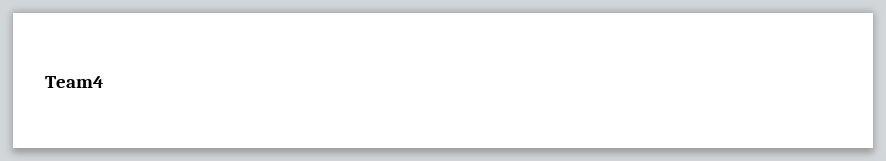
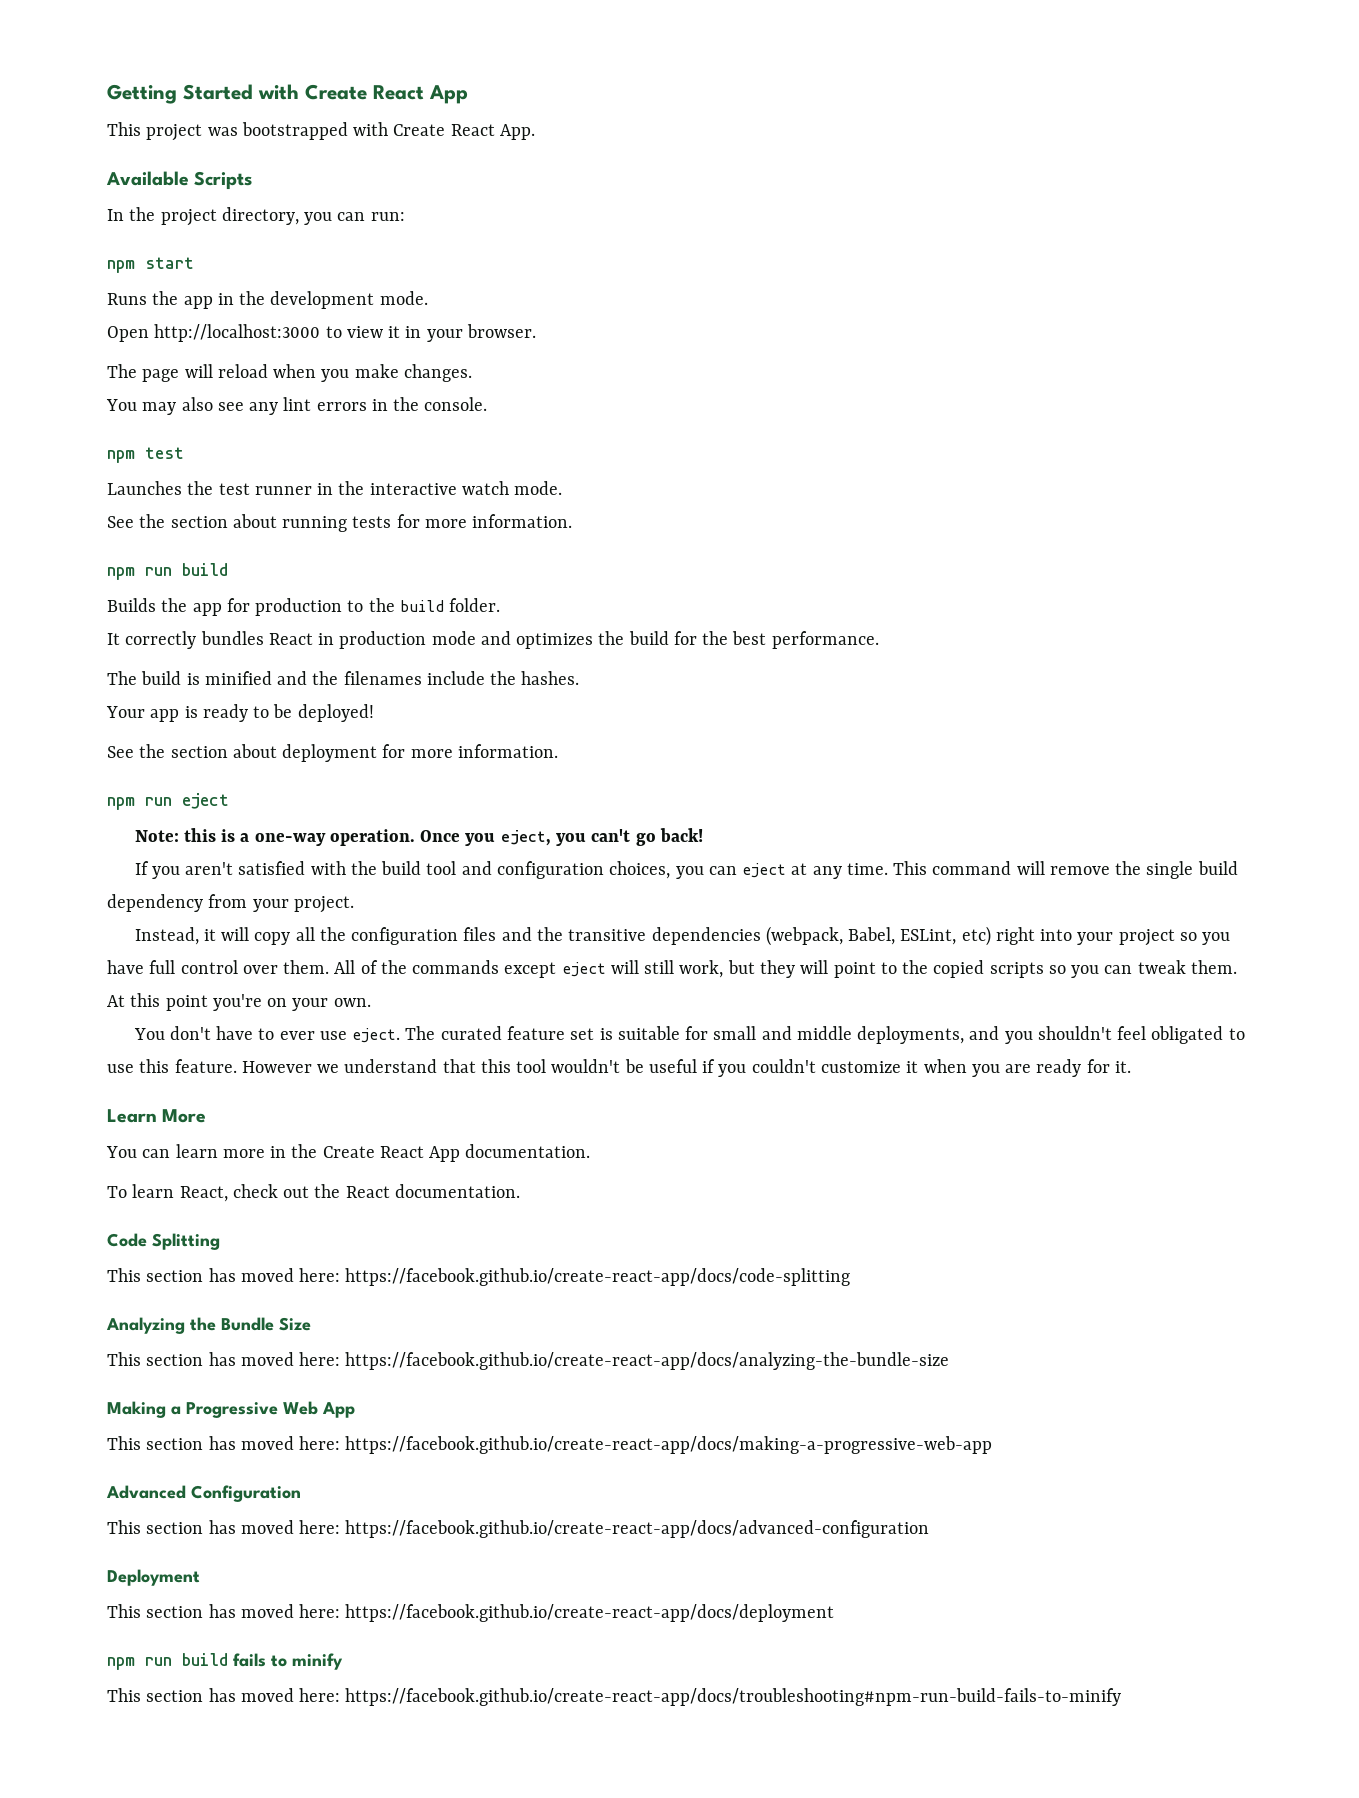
[45,76,104,88] Team4 -> [107,84,468,104] [107,122,535,141] [106,171,253,190] [107,207,405,226] [107,257,194,273] [107,291,428,309] [107,324,536,342] [107,364,472,382] [106,397,488,415] [107,447,184,463] [107,481,563,495] [107,514,573,532] [107,563,228,580] [107,598,501,616] [107,631,879,649] [107,671,580,685] [106,704,374,722] [107,744,558,762] [107,793,229,810] [134,828,703,846] [134,861,1238,879] [107,894,354,913] [134,926,1231,946] [107,960,1237,978] [107,993,371,1011] [133,1026,1245,1044] [107,1059,1131,1077] [107,1109,207,1123] [106,1144,591,1162] [107,1184,520,1202] [107,1233,220,1250] [107,1268,851,1286] [106,1317,311,1334] [107,1352,950,1370] [107,1401,355,1418] [107,1436,993,1454] [106,1485,301,1502] [107,1520,930,1538] [107,1569,200,1586] [107,1604,835,1622] [107,1653,343,1670] [107,1688,1122,1706] Getting Started with Create React App // This project was bootstrapped with Create React App. // Available Scripts // In the project directory, you can run: // npm start // Runs the app in the development mode. // Open http://localhost:3000 to view it in your browser. // The page will reload when you make changes. // You may also see any lint errors in the console. // npm test // Launches the test runner in the interactive watch mode. // See the section about running tests for more information. // npm run build // Builds the app for production to the build folder. // It correctly bundles React in production mode and optimizes the build for the best performance. // The build is minified and the filenames include the hashes. // Your app is ready to be deployed! // See the section about deployment for more information. // npm run eject // Note: this is a one-way operation. Once you eject, you can't go back! // If you aren't satisfied with the build tool and configuration choices, you can eject at any time. This command will remove the single build dependency from your project. // Instead, it will copy all the configuration files and the transitive dependencies (webpack, Babel, ESLint, etc) right into your project so you have full control over them. All of the commands except eject will still work, but they will point to the copied scripts so you can tweak them. At this point you're on your own. // You don't have to ever use eject. The curated feature set is suitable for small and middle deployments, and you shouldn't feel obligated to use this feature. However we understand that this tool wouldn't be useful if you couldn't customize it when you are ready for it. // Learn More // You can learn more in the Create React App documentation. // To learn React, check out the React documentation. // Code Splitting // This section has moved here: https://facebook.github.io/create-react-app/docs/code-splitting // Analyzing the Bundle Size // This section has moved here: https://facebook.github.io/create-react-app/docs/analyzing-the-bundle-size // Making a Progressive Web App // This section has moved here: https://facebook.github.io/create-react-app/docs/making-a-progressive-web-app // Advanced Configuration // This section has moved here: https://facebook.github.io/create-react-app/docs/advanced-configuration // Deployment // This section has moved here: https://facebook.github.io/create-react-app/docs/deployment // npm run build fails to minify // This section has moved here: https://facebook.github.io/create-react-app/docs/troubleshooting#npm-run-build-fails-to-minify

